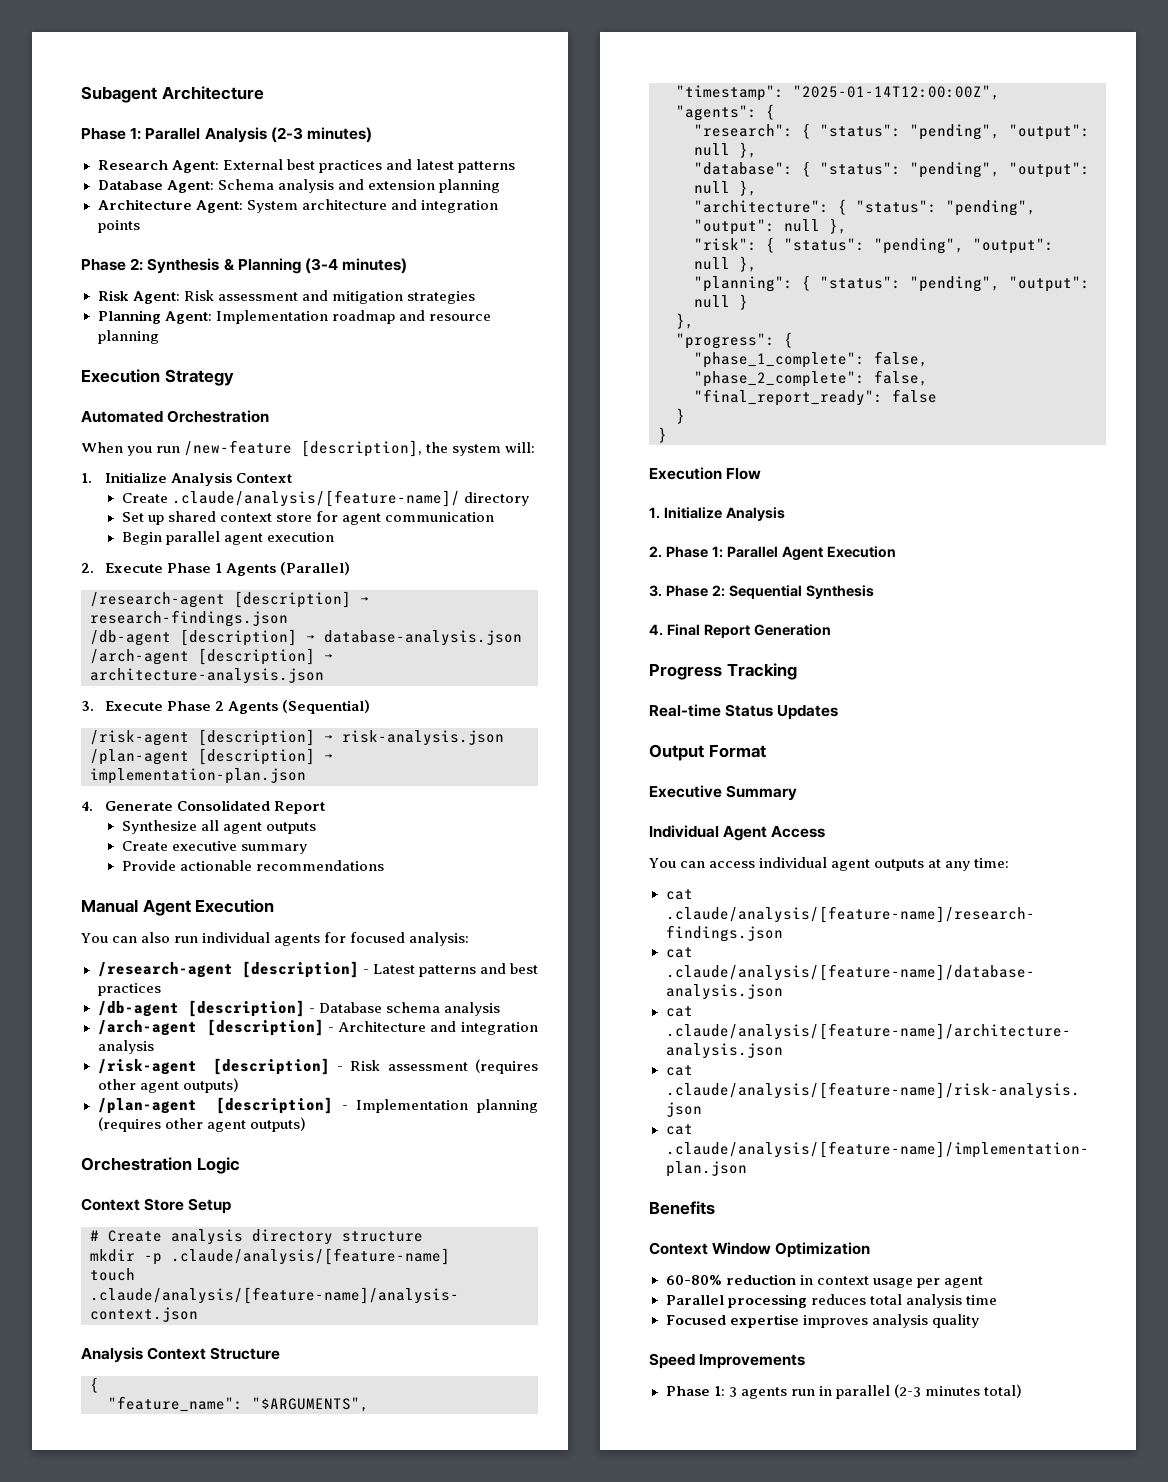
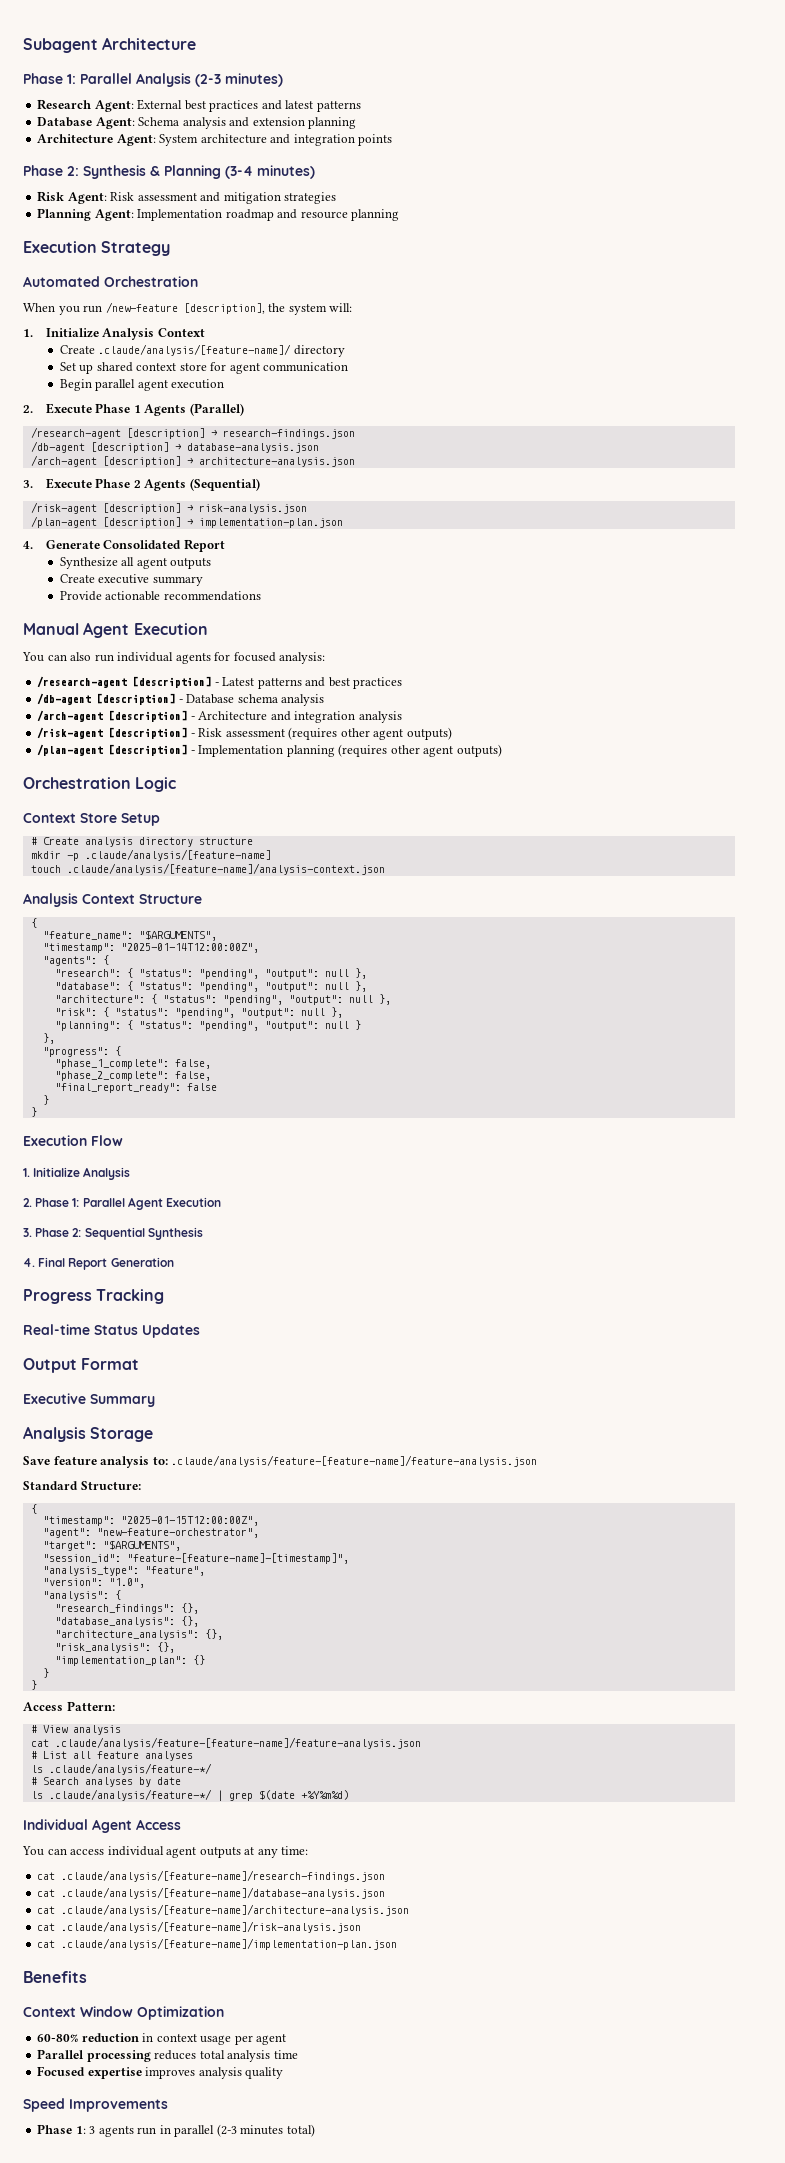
(798, 793) none -> [23,1426,154,1442] [23,1455,538,1468] [23,1481,141,1490] [30,1504,37,1514] [42,1516,259,1526] [42,1528,259,1538] [42,1540,181,1551] [42,1553,349,1564] [42,1566,205,1576] [42,1578,145,1588] [42,1590,121,1601] [54,1603,199,1614] [54,1616,199,1627] [54,1629,223,1640] [54,1642,175,1653] [54,1655,205,1666] [42,1668,49,1678] [30,1680,37,1690] [23,1701,115,1711] [30,1725,121,1735] [30,1737,421,1749] [30,1751,193,1761] [30,1763,212,1775] [30,1777,181,1787] [30,1789,349,1801] // Analysis Storage // Save feature analysis to: .claude/analysis/feature-[feature-name]/feature-analysis.json // Standard Structure: // { // "timestamp": "2025-01-15T12:00:00Z", // "agent": "new-feature-orchestrator", // "target": "$ARGUMENTS", // "session_id": "feature-[feature-name]-[timestamp]", // "analysis_type": "feature", // "version": "1.0", // "analysis": { // "research_findings": {}, // "database_analysis": {}, // "architecture_analysis": {}, // "risk_analysis": {}, // "implementation_plan": {} // } // } // Access Pattern: // # View analysis // cat .claude/analysis/feature-[feature-name]/feature-analysis.json // # List all feature analyses // ls .claude/analysis/feature-*/ // # Search analyses by date // ls .claude/analysis/feature-*/ | grep $(date +%Y%m%d)

